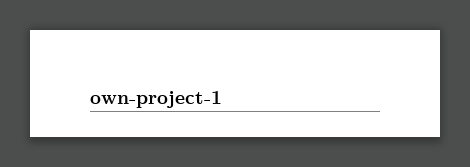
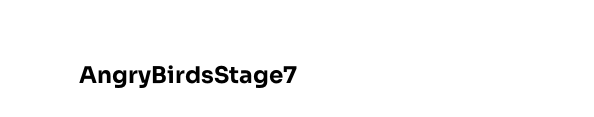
[90,91,222,108] own-project-1 -> [79,65,297,89] AngryBirdsStage7

